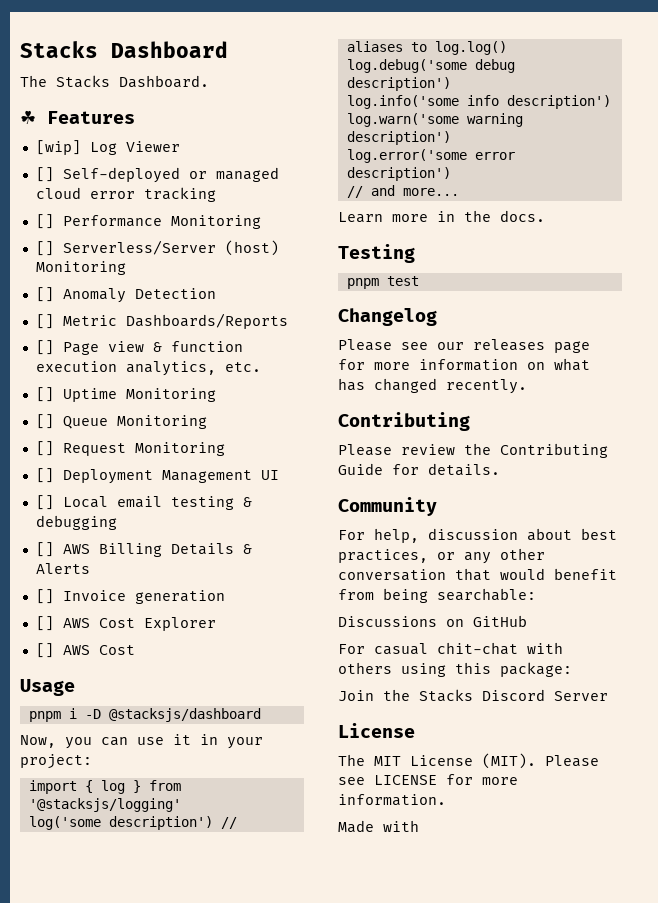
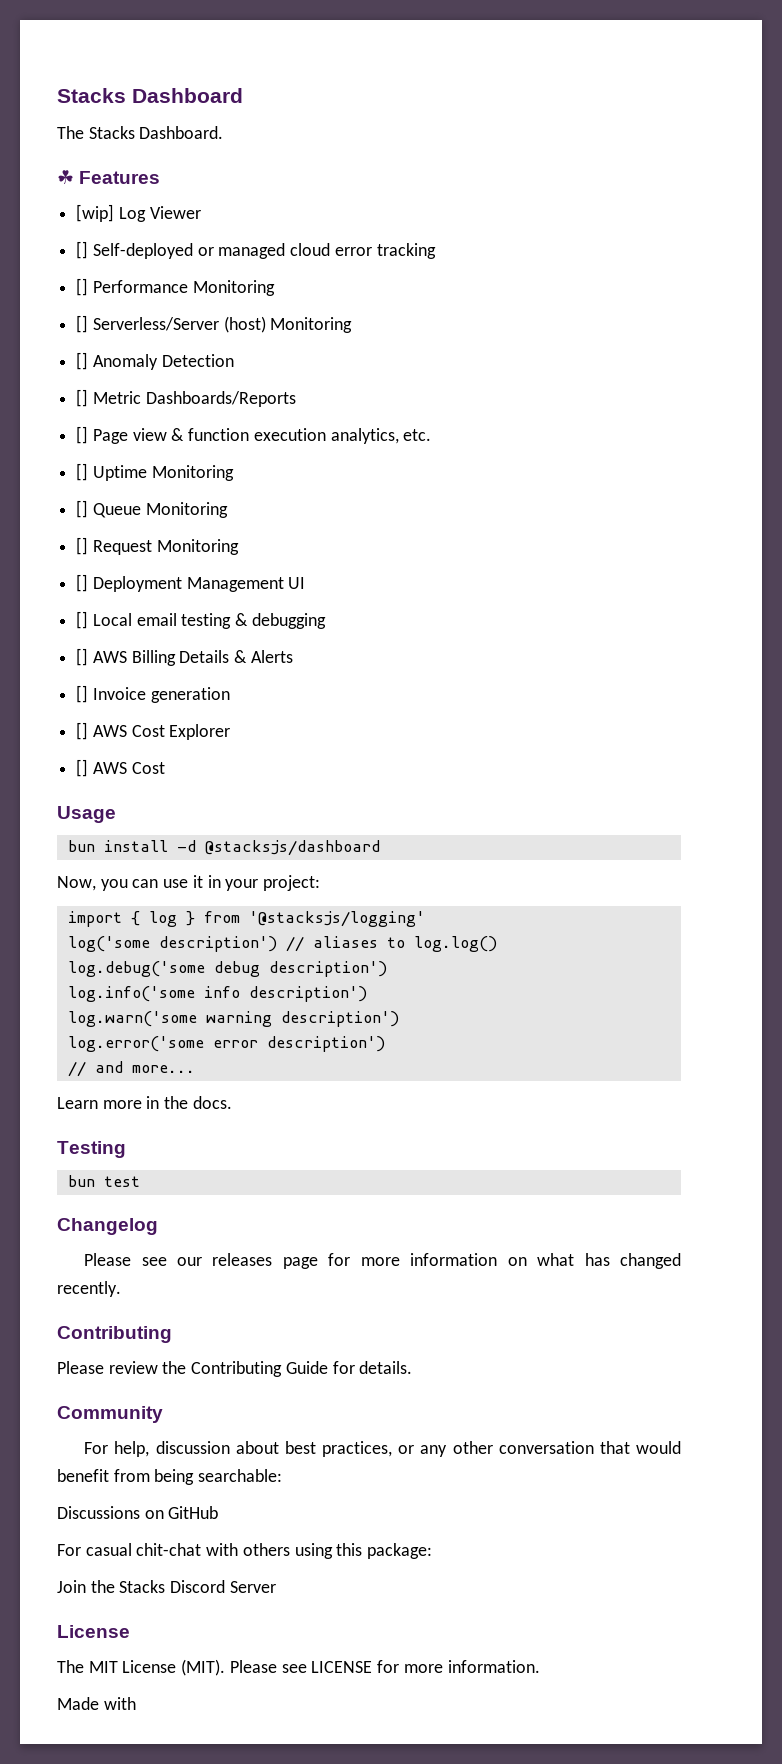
[28,708,101,722] pnpm i -D -> [67,840,196,852] bun install -d
[346,278,379,289] pnpm -> [67,1175,95,1187] bun

